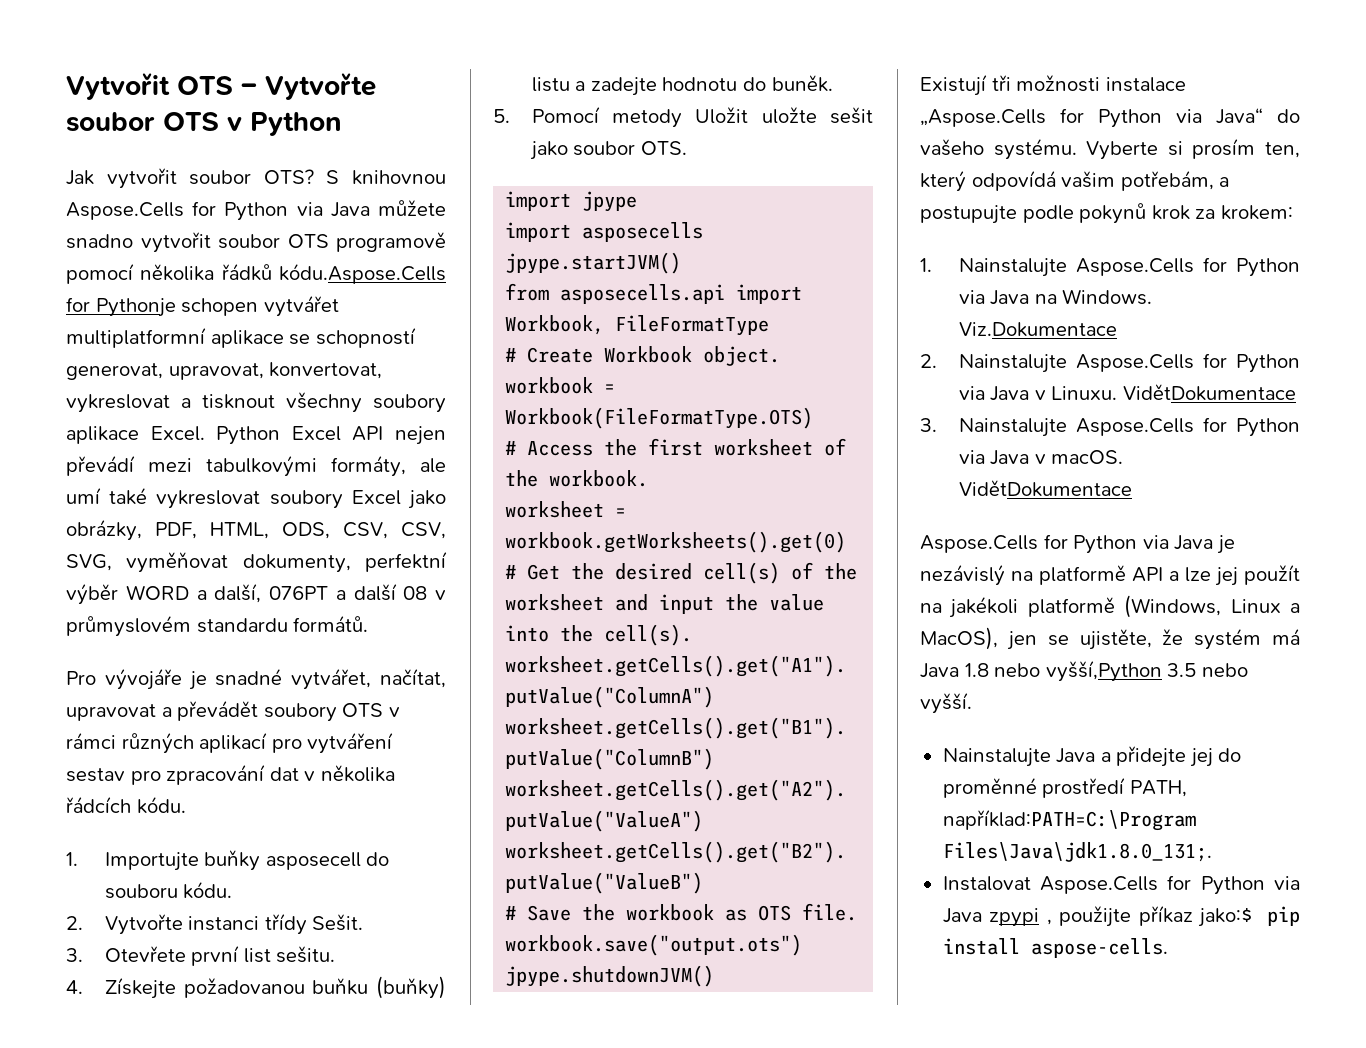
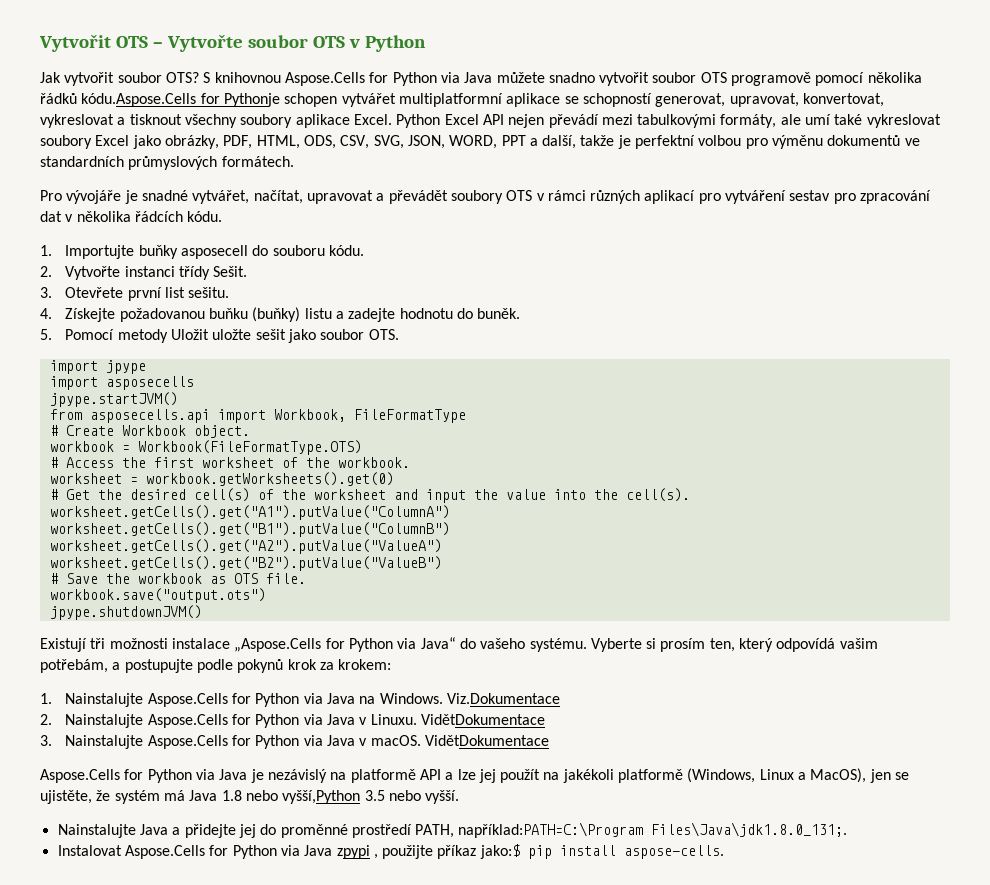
[401,522,446,539] [66,551,447,573] [66,583,446,605] [66,615,369,637] CSV, SVG, vyměňovat dokumenty, perfektní výběr WORD a další, 076PT a další 08 v průmyslovém standardu formátů. -> [373,135,920,149] [40,156,294,170] SVG, JSON, WORD, PPT a další, takže je perfektní volbou pro výměnu dokumentů ve standardních průmyslových formátech.

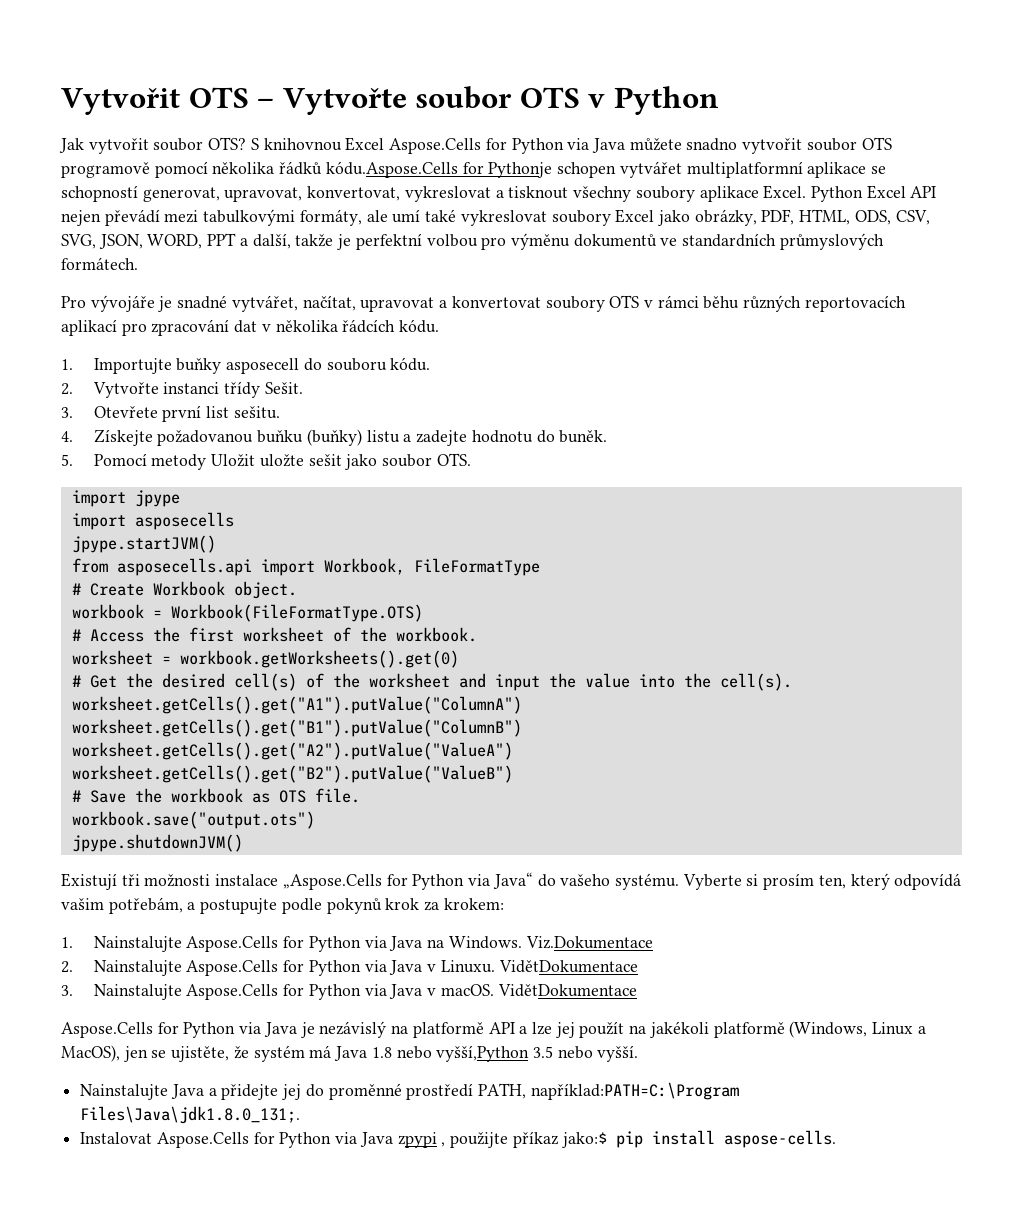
(281, 77) none -> [345,137,385,151] Excel
[388,190,448,204] převádět -> [451,296,541,308] konvertovat
[590,190,831,204] různých aplikací pro vytváření sestav -> [703,295,906,312] [61,319,117,336] běhu různých reportovacích aplikací

